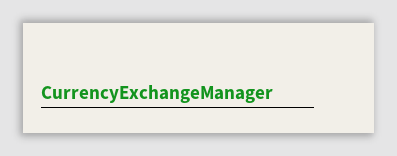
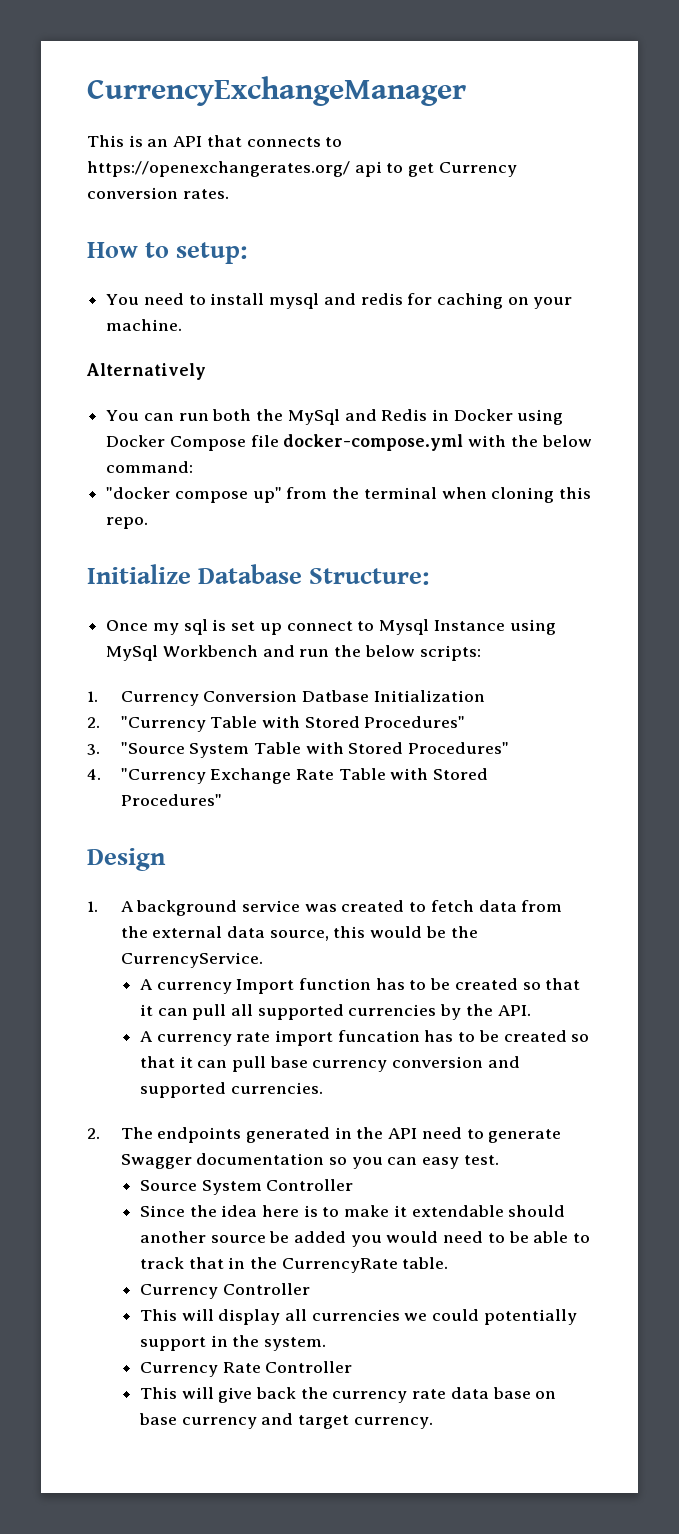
(273, 94) none -> [87,135,343,147] [87,161,517,177] [87,187,229,199] [87,242,248,264] [106,293,573,309] [106,319,183,331] [86,363,206,380] [106,409,564,425] [106,434,592,451] [106,461,194,473] [106,487,592,503] [106,517,149,529] [87,564,430,585] [106,619,556,635] [106,645,481,661] [87,690,485,706] [87,716,466,732] [87,742,510,758] [87,768,489,784] [120,794,222,806] [87,848,166,871] [87,900,563,916] [120,926,478,941] [120,952,263,968] [139,978,581,994] [139,1004,531,1020] [139,1030,590,1046] [139,1056,520,1072] [139,1082,323,1098] [87,1127,562,1143] [120,1153,499,1169] [139,1179,354,1195] [139,1205,566,1217] [139,1231,591,1247] [139,1257,449,1273] [139,1283,310,1299] [139,1309,577,1325] [139,1335,327,1351] [139,1361,353,1377] [139,1387,557,1403] [138,1413,433,1429] // This is an API that connects to https://openexchangerates.org/ api to get Currency conversion rates. // How to setup: // You need to install mysql and redis for caching on your machine. // Alternatively // You can run both the MySql and Redis in Docker using Docker Compose file docker-compose.yml with the below command: // "docker compose up" from the terminal when cloning this repo. // Initialize Database Structure: // Once my sql is set up connect to Mysql Instance using MySql Workbench and run the below scripts: // 1. Currency Conversion Datbase Initialization // 2. "Currency Table with Stored Procedures" // 3. "Source System Table with Stored Procedures" // 4. "Currency Exchange Rate Table with Stored Procedures" // Design // 1. A background service was created to fetch data from the external data source, this would be the CurrencyService. // A currency Import function has to be created so that it can pull all supported currencies by the API. // A currency rate import funcation has to be created so that it can pull base currency conversion and supported currencies. // 2. The endpoints generated in the API need to generate Swagger documentation so you can easy test. // Source System Controller // Since the idea here is to make it extendable should another source be added you would need to be able to track that in the CurrencyRate table. // Currency Controller // This will display all currencies we could potentially support in the system. // Currency Rate Controller // This will give back the currency rate data base on base currency and target currency.

